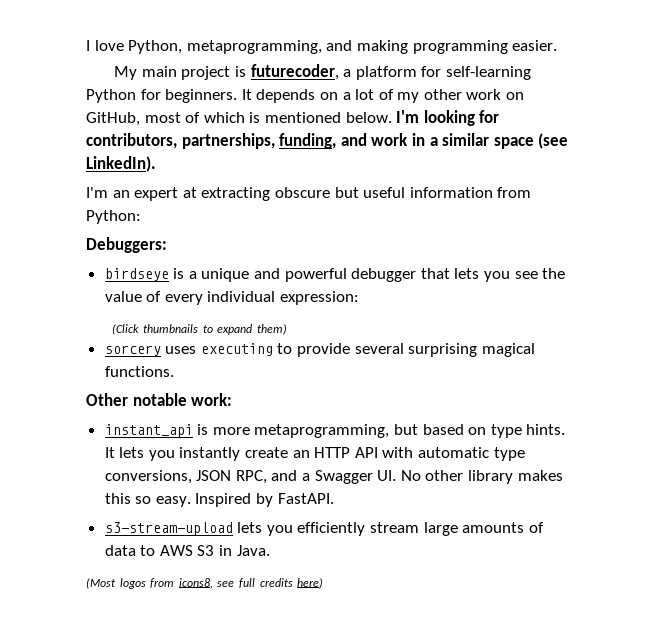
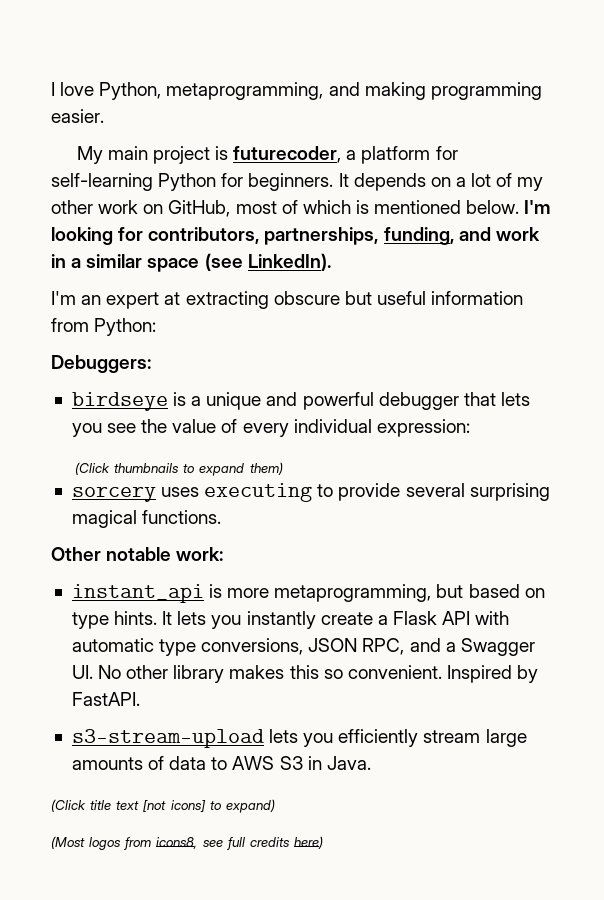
[292,447,351,458] an HTTP -> [377,611,437,625] a Flask
[155,496,191,507] easy. -> [347,665,442,679] convenient.
(270, 550) none -> [51,799,275,813] // (Click title text [not icons] to expand)

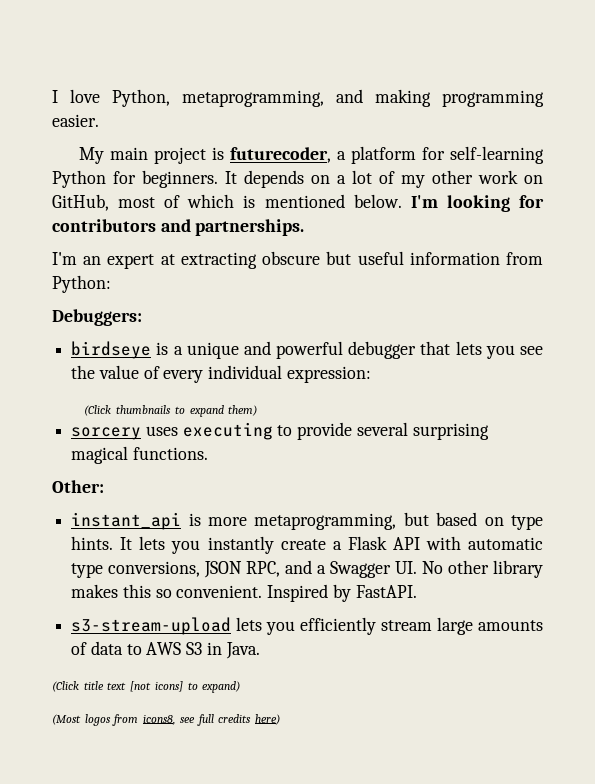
[148,227,540,245] [51,253,331,272] contributors, partnerships, funding, and work in a similar space (see LinkedIn). -> [52,219,305,236] contributors and partnerships.
[51,547,224,561] Other notable work: -> [52,480,104,493] Other:

